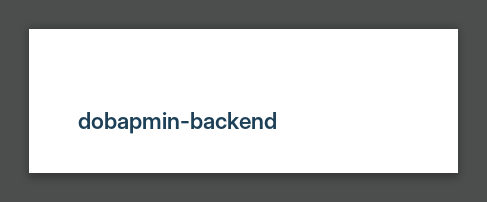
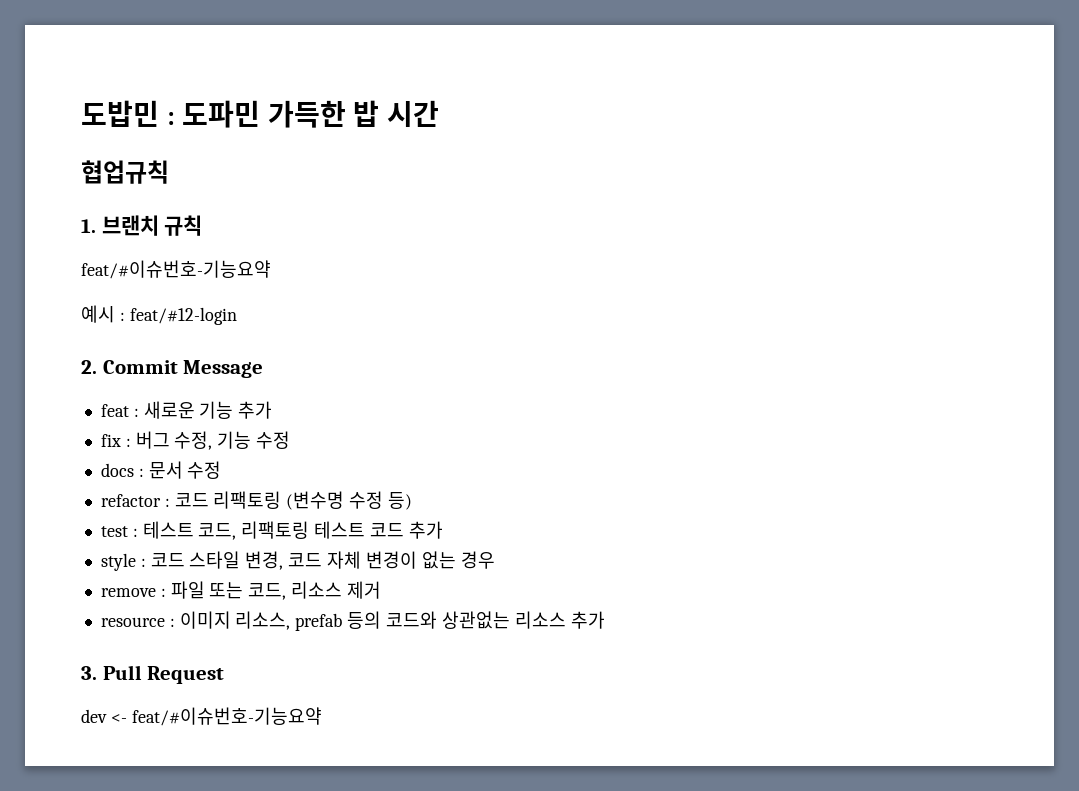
[78,112,277,134] dobapmin-backend -> [81,100,439,128] [81,160,169,184] [81,215,203,236] [81,260,271,279] [81,305,237,325] [81,360,264,378] [100,401,273,419] [100,431,291,450] [100,461,222,479] [100,491,412,510] [100,521,443,540] [100,551,495,571] [100,581,381,600] [100,611,605,631] [81,665,225,684] [81,707,322,726] 도밥민 : 도파민 가득한 밥 시간 // 협업규칙 // 1. 브랜치 규칙 // feat/#이슈번호-기능요약 // 예시 : feat/#12-login // 2. Commit Message // feat : 새로운 기능 추가 // fix : 버그 수정, 기능 수정 // docs : 문서 수정 // refactor : 코드 리팩토링 (변수명 수정 등) // test : 테스트 코드, 리팩토링 테스트 코드 추가 // style : 코드 스타일 변경, 코드 자체 변경이 없는 경우 // remove : 파일 또는 코드, 리소스 제거 // resource : 이미지 리소스, prefab 등의 코드와 상관없는 리소스 추가 // 3. Pull Request // dev <- feat/#이슈번호-기능요약

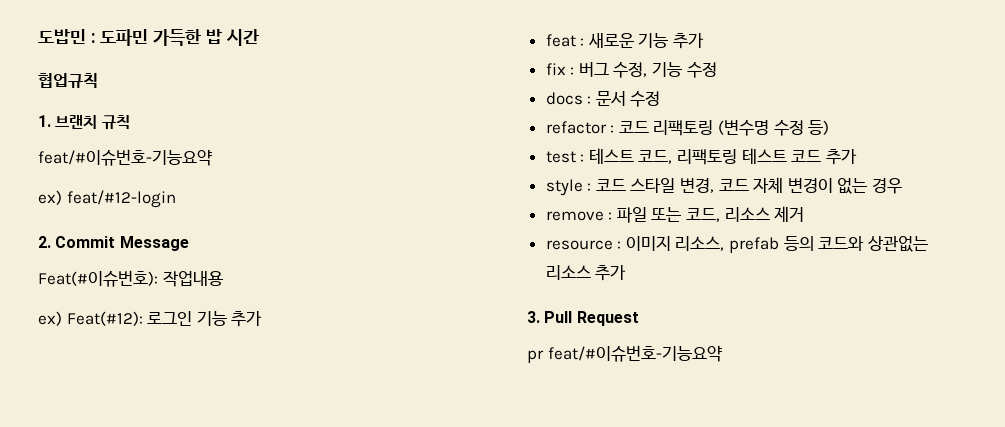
[81,305,125,323] 예시 : -> [38,190,62,205] ex)
(264, 369) none -> [38,270,223,287] [38,311,263,327] // Feat(#이슈번호): 작업내용 // ex) Feat(#12): 로그인 기능 추가
[81,709,127,723] dev <- -> [527,350,544,363] pr

